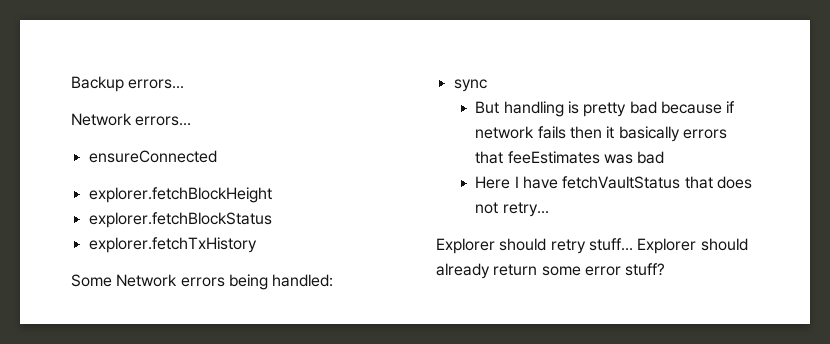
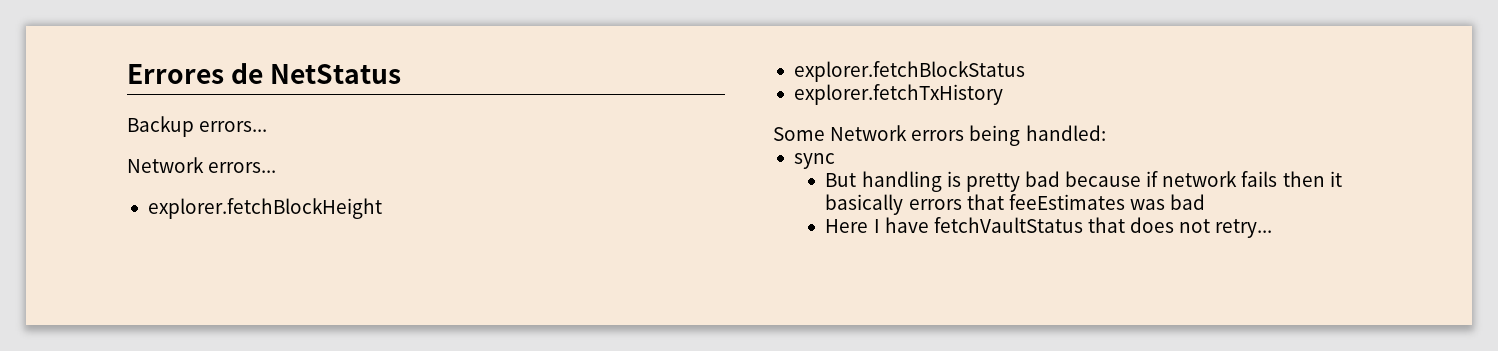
(71, 84) none -> [127,63,402,84] Errores de NetStatus //
[88,150,217,163] // ensureConnected -> (277, 167) none
[436,238,748,254] [436,263,666,279] // Explorer should retry stuff... Explorer should already return some error stuff? -> (1273, 228) none

